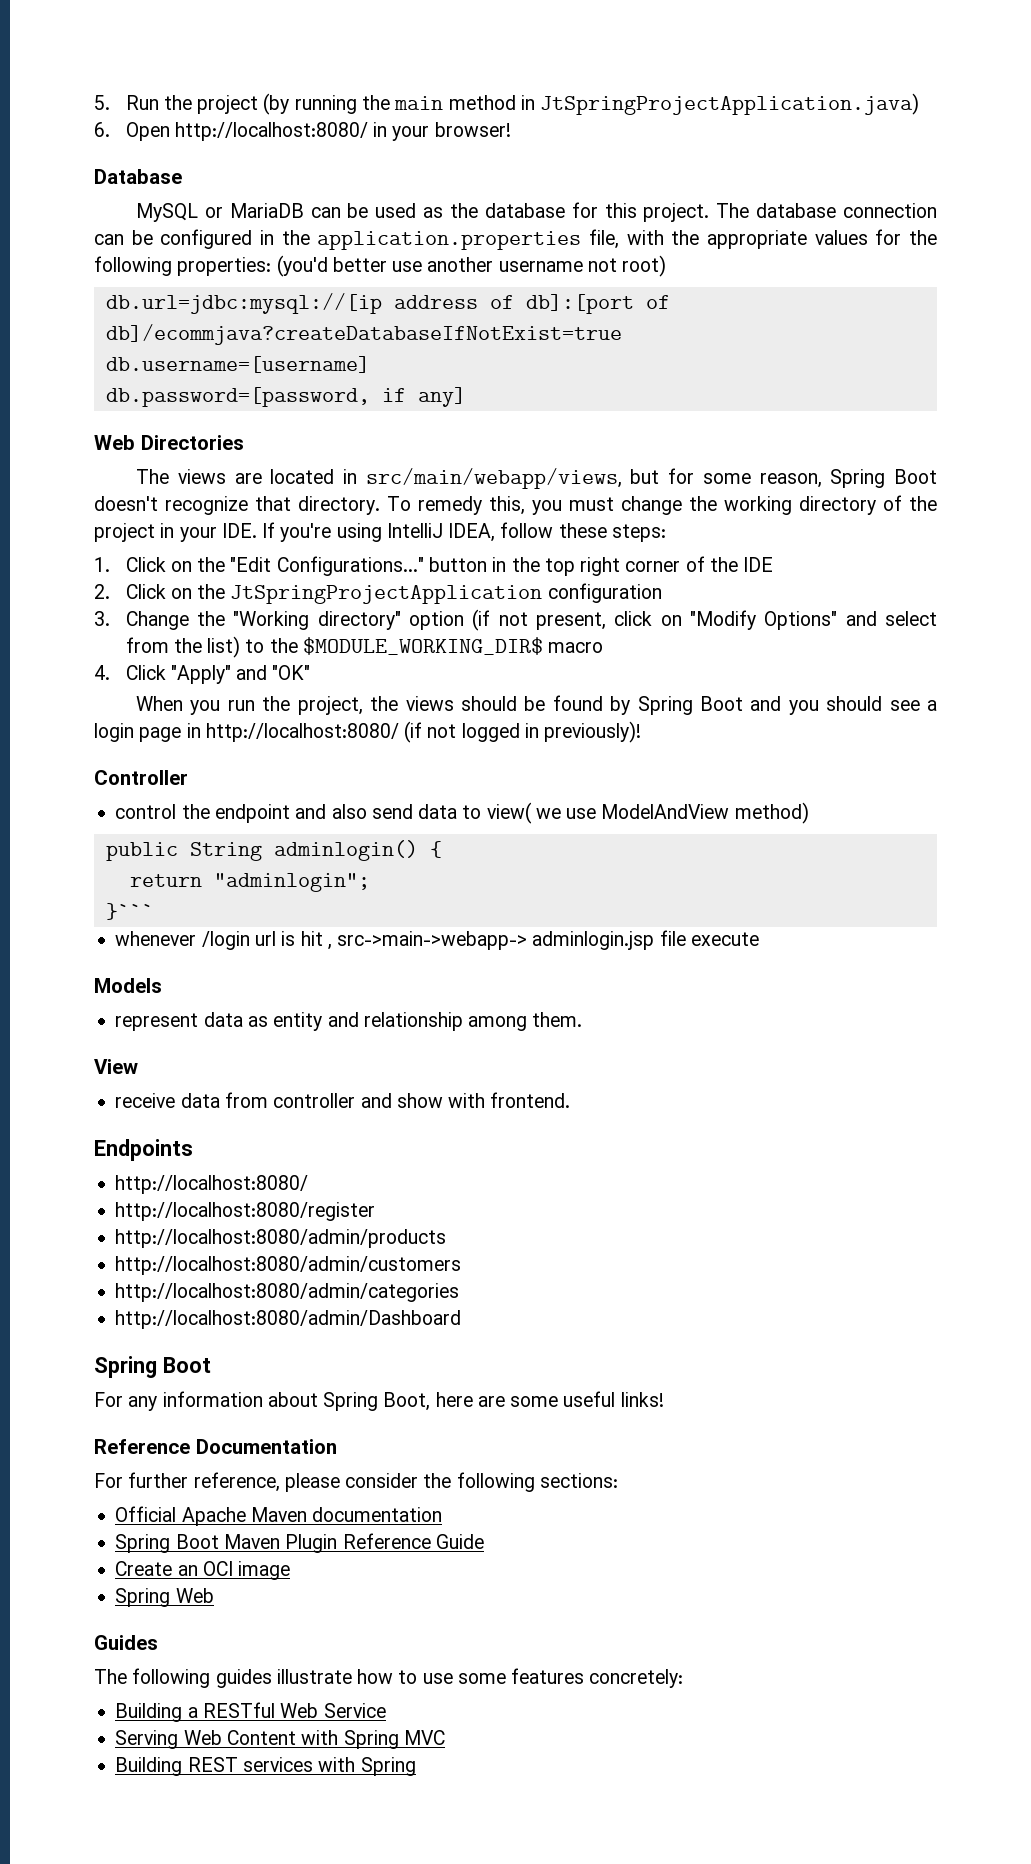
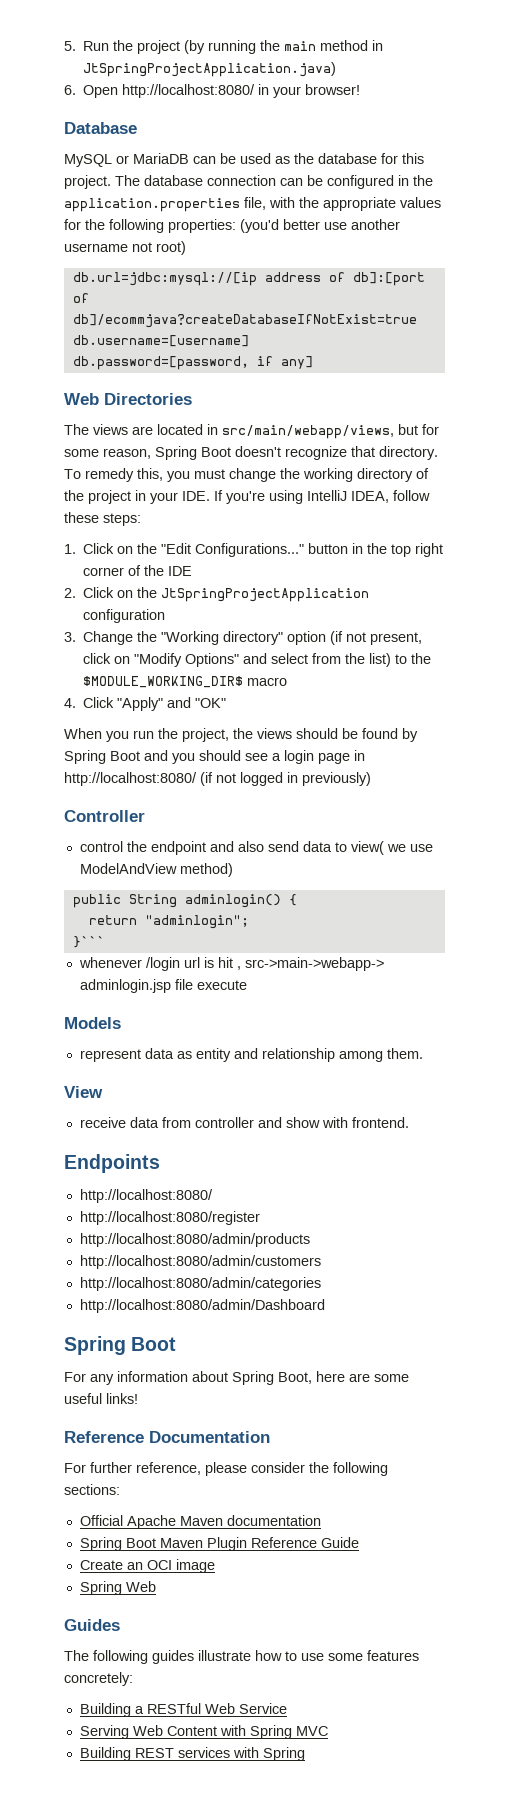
[544,721,642,743] previously)! -> [302,772,371,786] previously)

